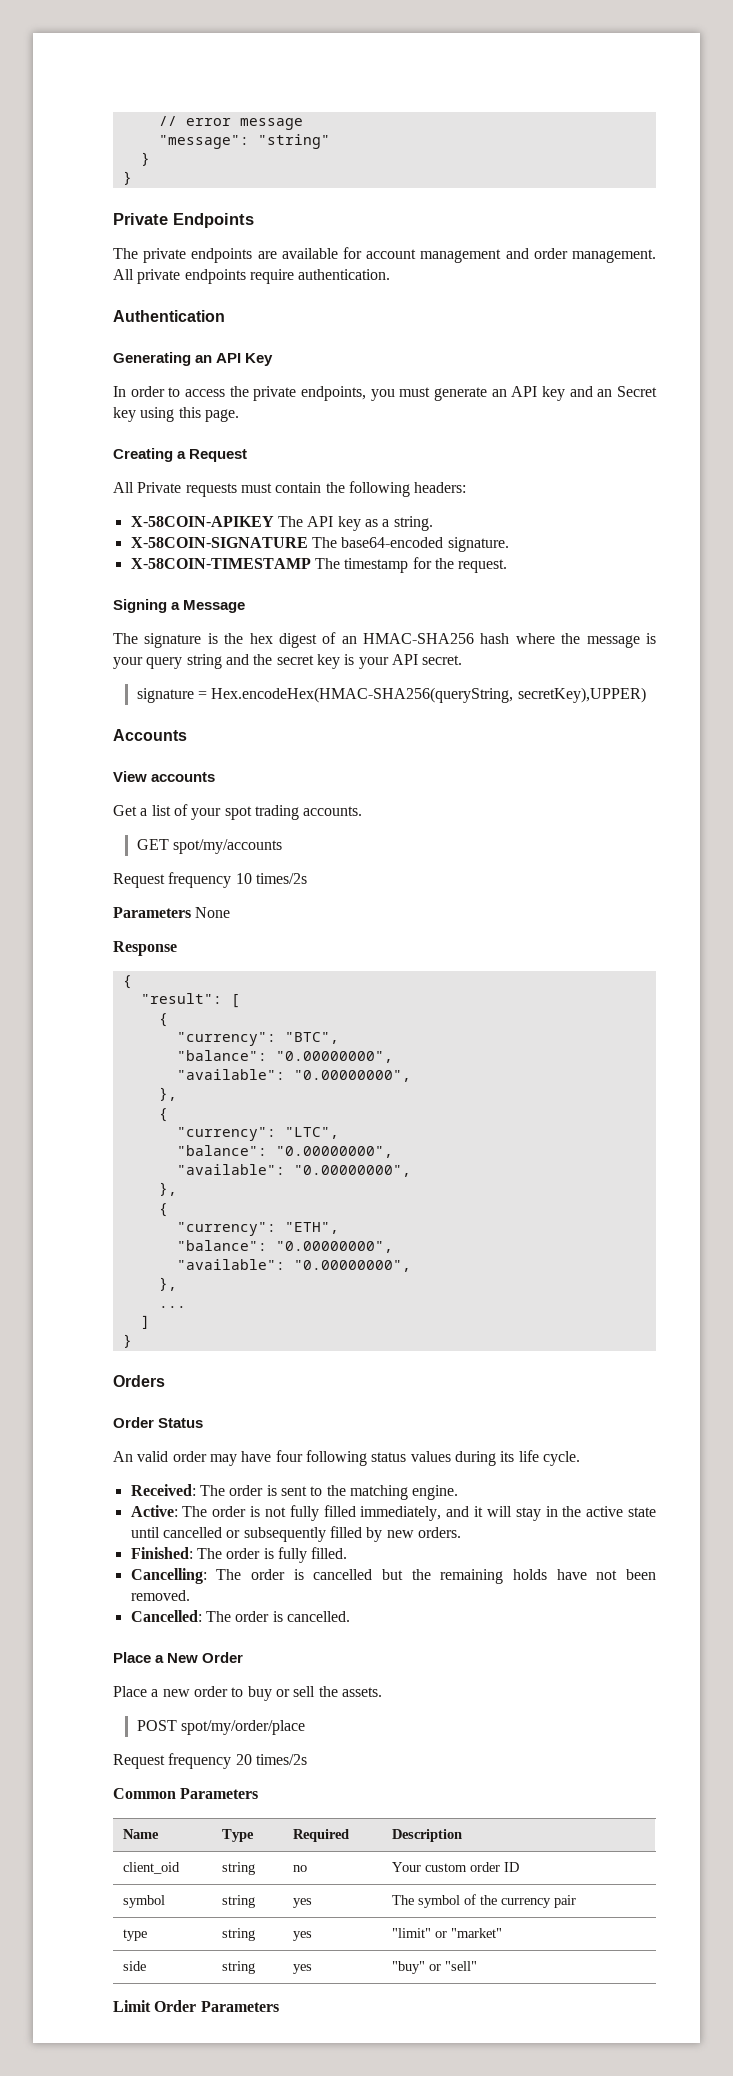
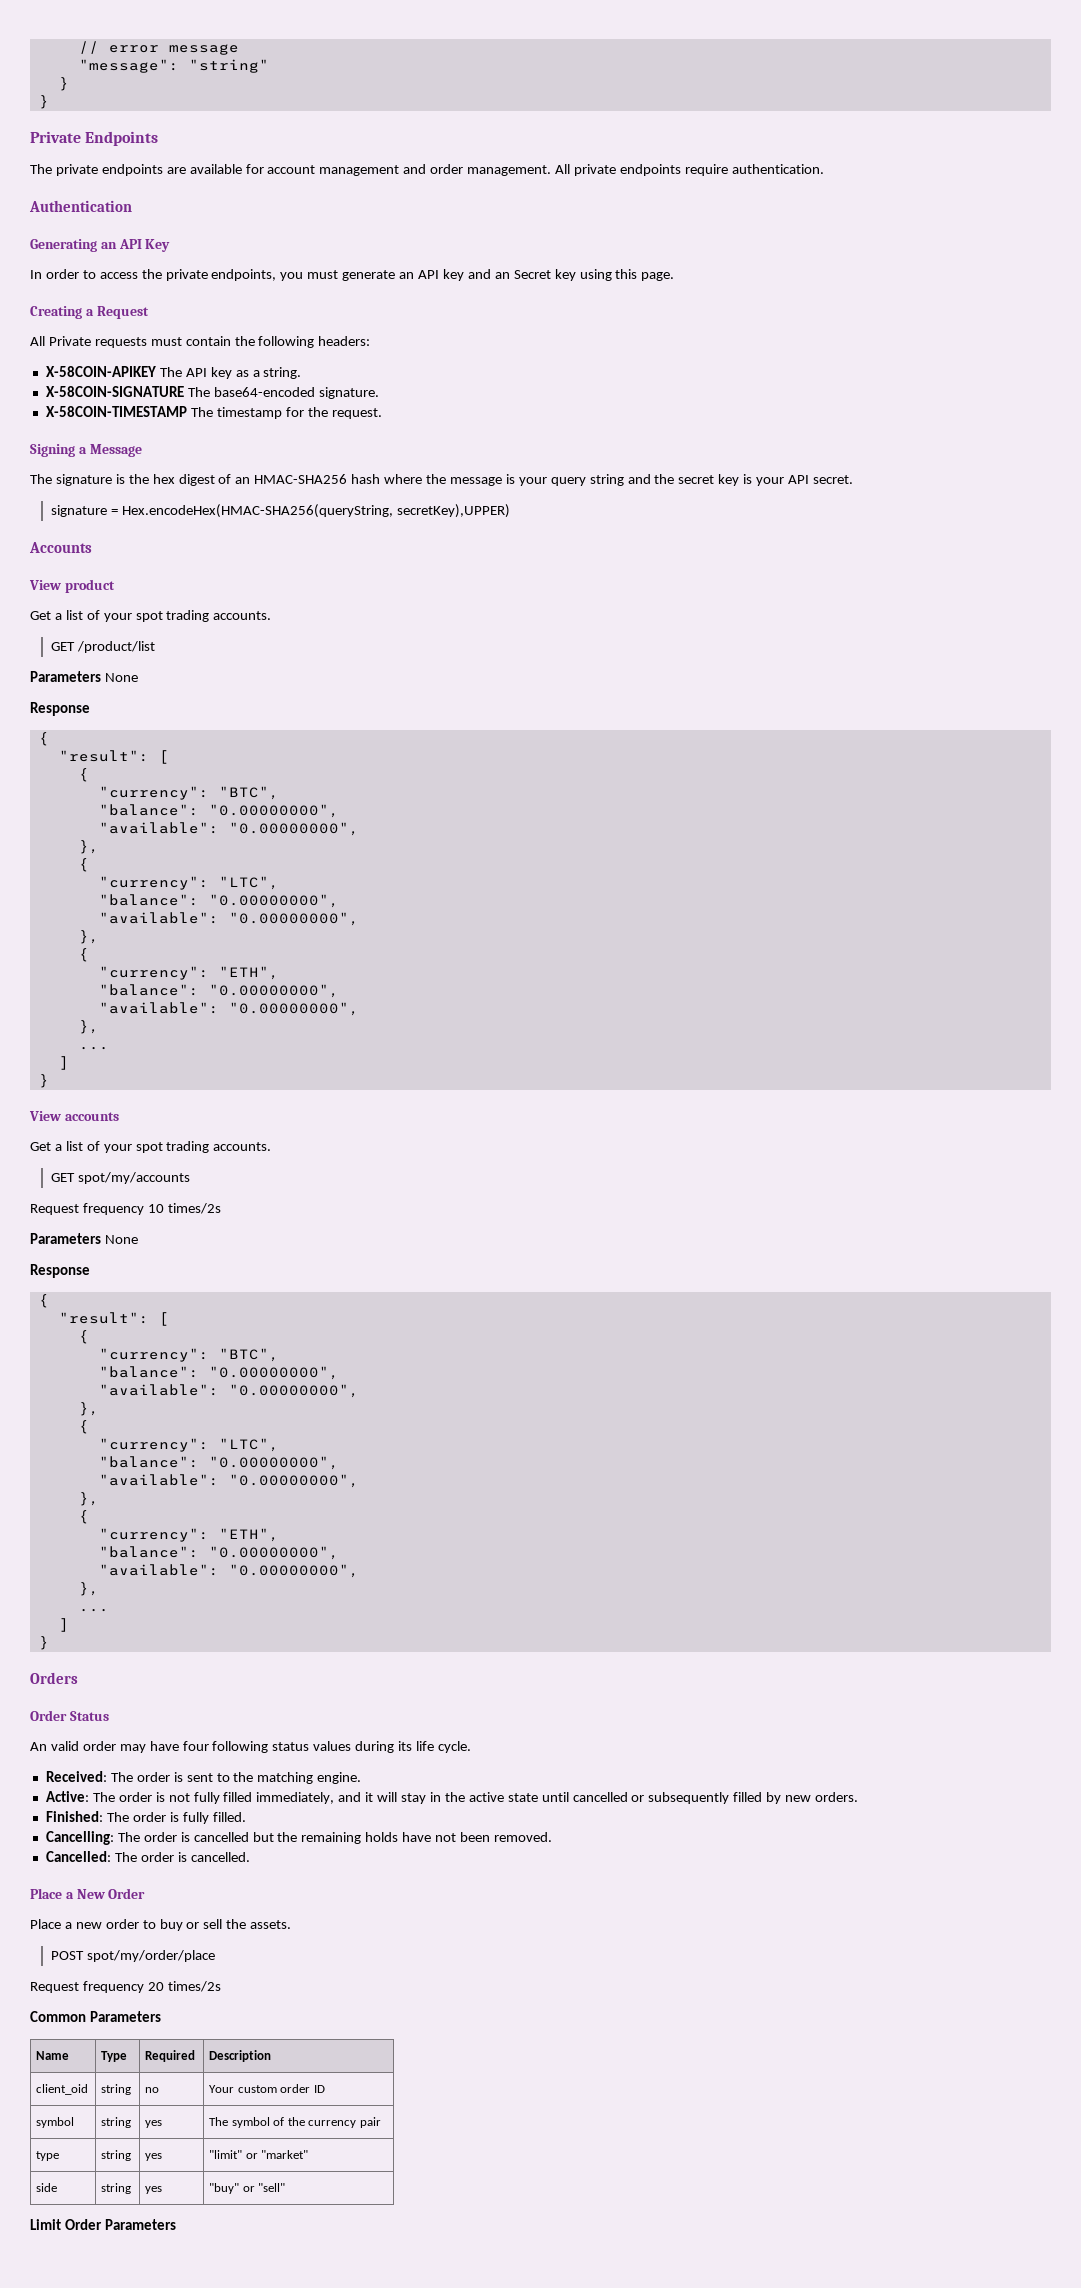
(187, 735) none -> [29,579,115,593] [30,610,272,622] [50,641,155,653] [30,671,138,682] [30,702,90,716] [38,732,49,746] [58,750,169,764] [78,768,89,782] [98,786,279,800] [98,804,339,818] [98,822,359,836] [78,840,99,854] [78,858,89,872] [98,876,279,890] [98,894,339,908] [98,912,359,926] [78,930,99,944] [78,948,89,962] [98,966,279,980] [98,984,339,998] [98,1002,359,1016] [78,1020,99,1034] [78,1046,109,1050] [58,1056,69,1070] [38,1074,49,1088] // View product // Get a list of your spot trading accounts. // GET /product/list // Parameters None // Response // { // "result": [ // { // "currency": "BTC", // "balance": "0.00000000", // "available": "0.00000000", // }, // { // "currency": "LTC", // "balance": "0.00000000", // "available": "0.00000000", // }, // { // "currency": "ETH", // "balance": "0.00000000", // "available": "0.00000000", // }, // ... // ] // }

